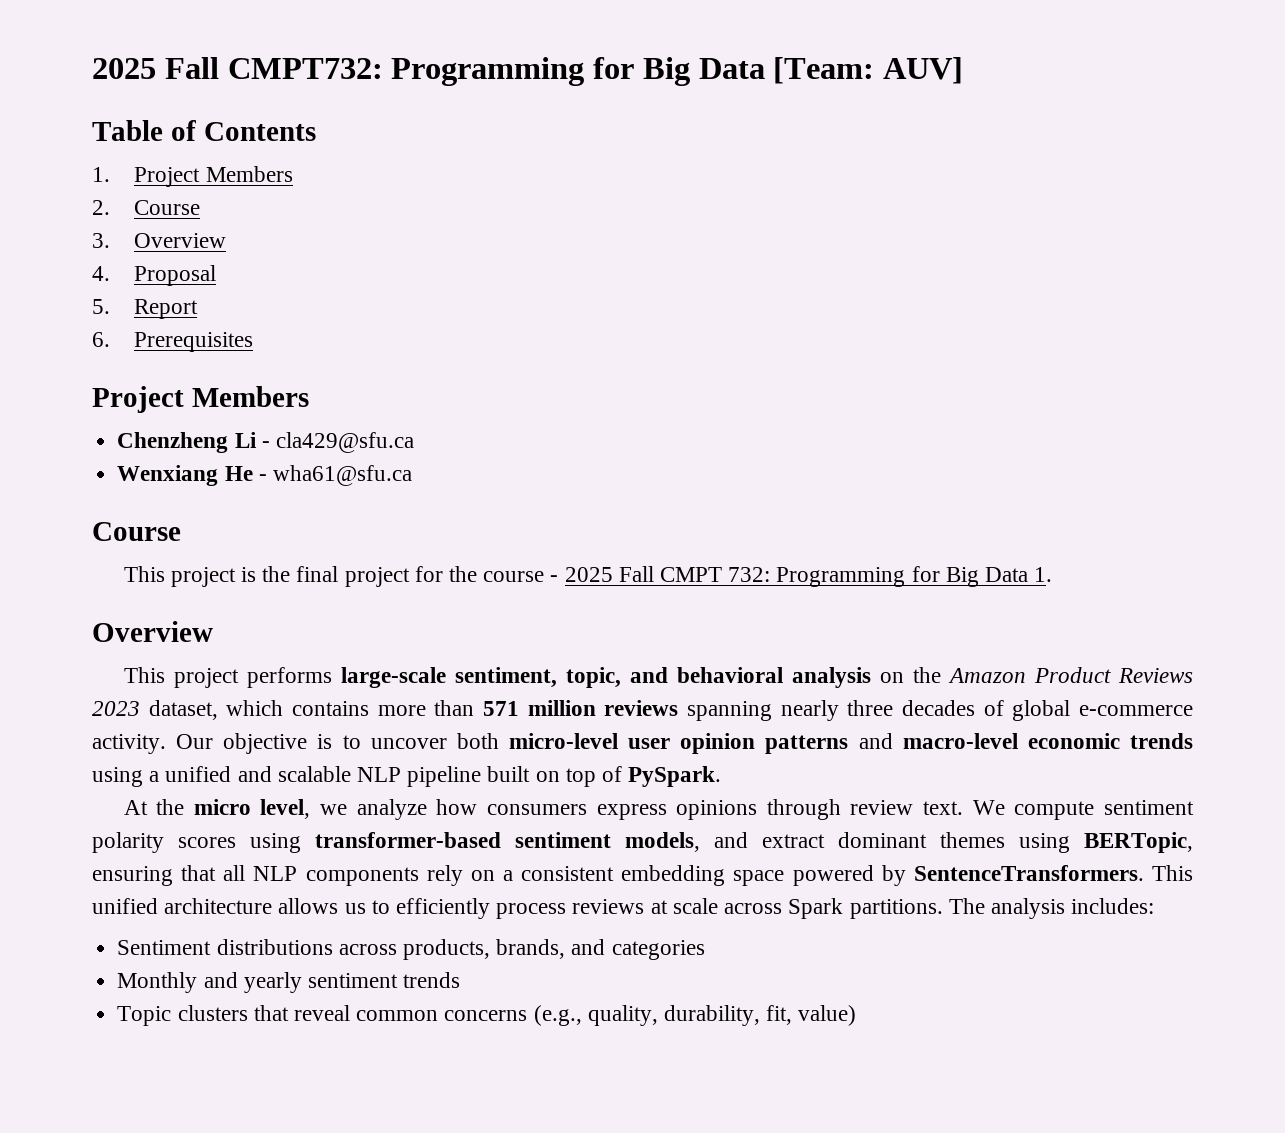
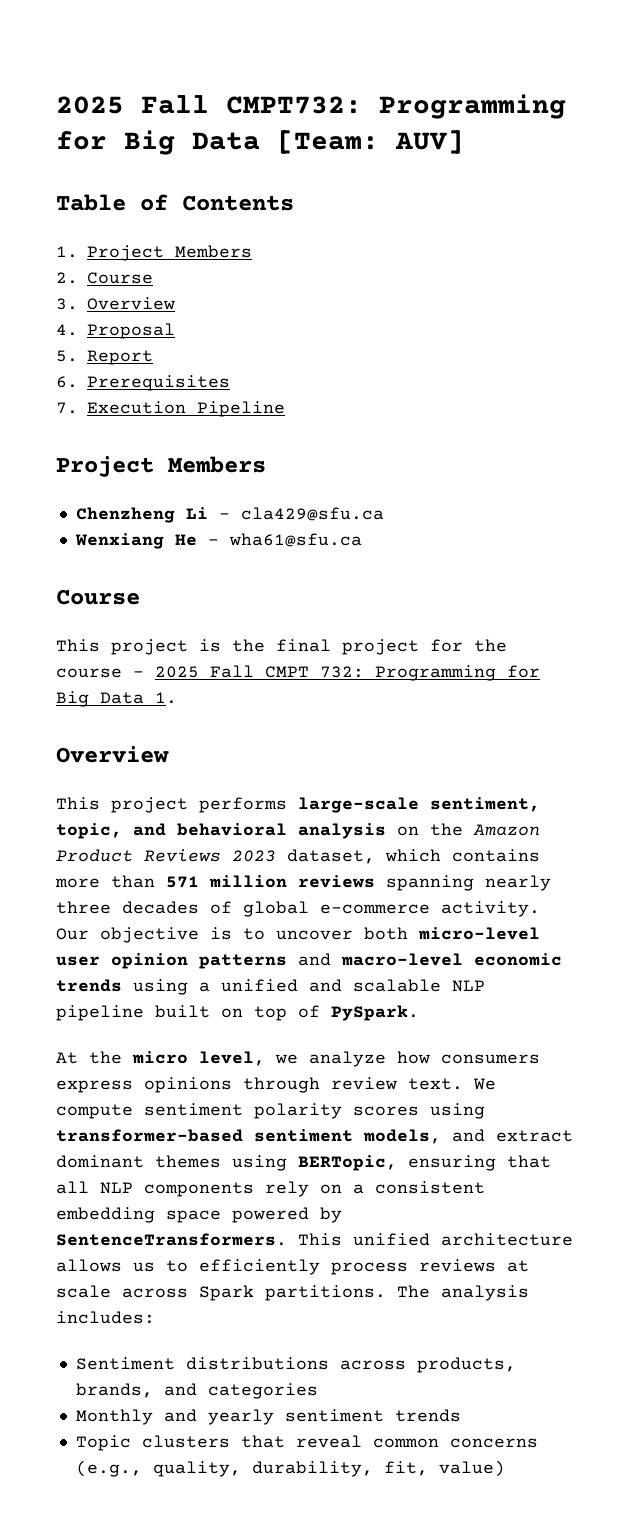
(254, 342) none -> [56,401,285,417] // 7. Execution Pipeline

